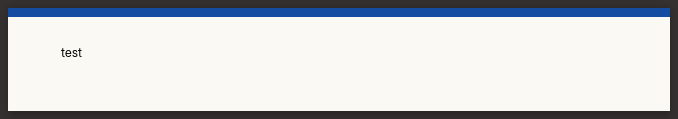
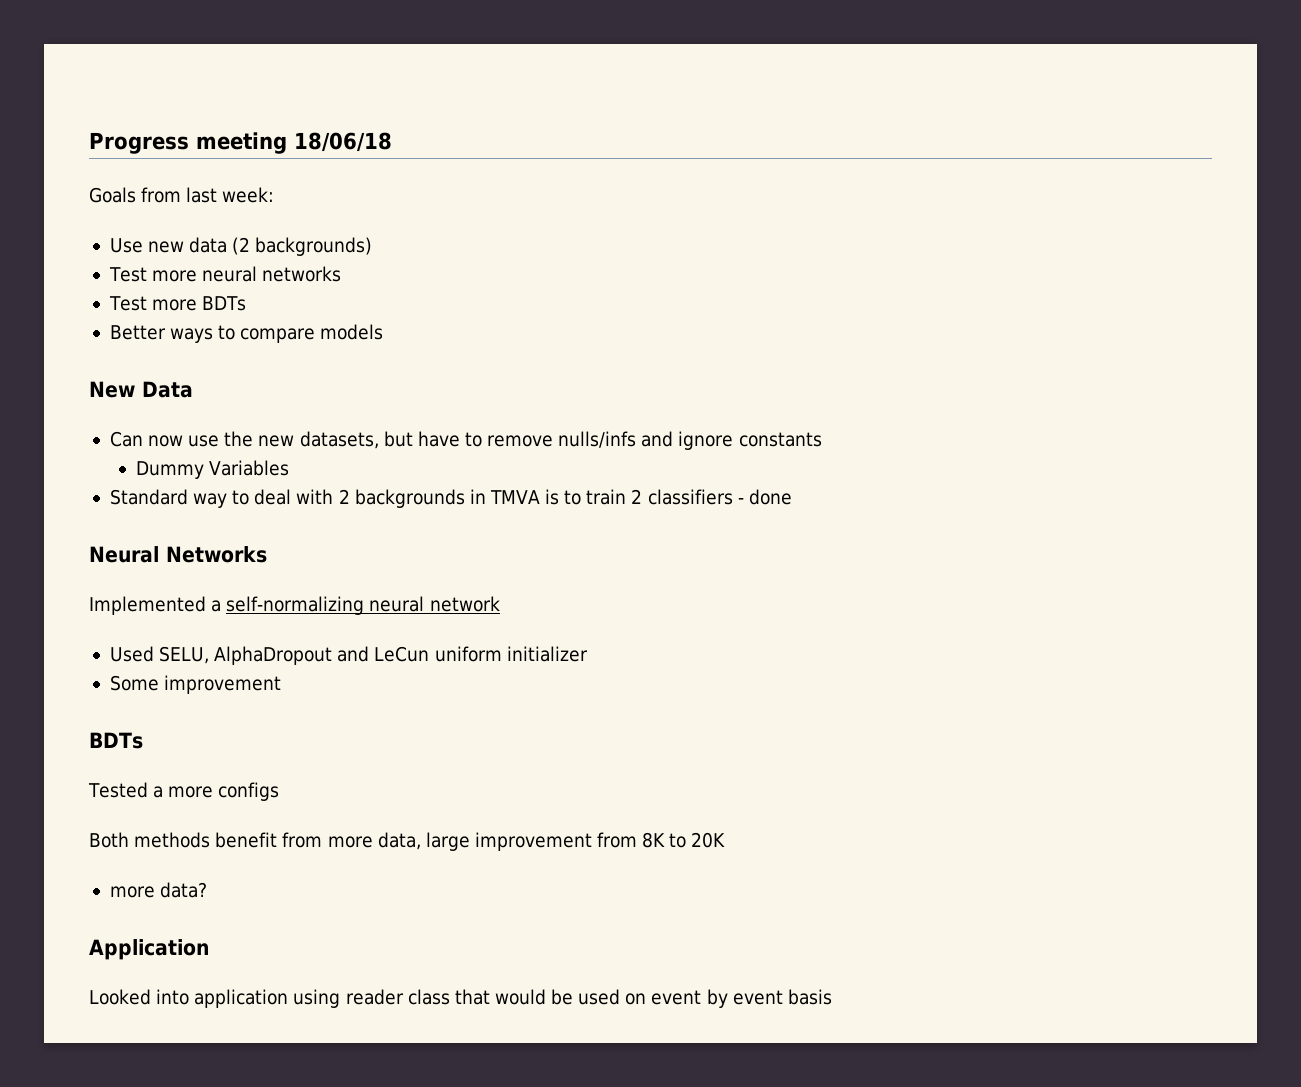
[61,48,82,57] test -> [89,132,392,154] [89,187,275,203] [109,237,373,256] [108,266,342,282] [108,296,247,311] [109,324,384,343] [89,381,193,398] [109,431,822,450] [136,460,290,479] [109,489,792,508] [89,546,267,563] [89,596,500,615] [109,646,588,665] [109,675,282,694] [89,732,143,749] [88,782,280,801] [89,832,726,851] [109,882,208,898] [89,939,209,960] [89,989,832,1008] Progress meeting 18/06/18 // Goals from last week: // Use new data (2 backgrounds) // Test more neural networks // Test more BDTs // Better ways to compare models // New Data // Can now use the new datasets, but have to remove nulls/infs and ignore constants // Dummy Variables // Standard way to deal with 2 backgrounds in TMVA is to train 2 classifiers - done // Neural Networks // Implemented a self-normalizing neural network // Used SELU, AlphaDropout and LeCun uniform initializer // Some improvement // BDTs // Tested a more configs // Both methods benefit from more data, large improvement from 8K to 20K // more data? // Application // Looked into application using reader class that would be used on event by event basis

